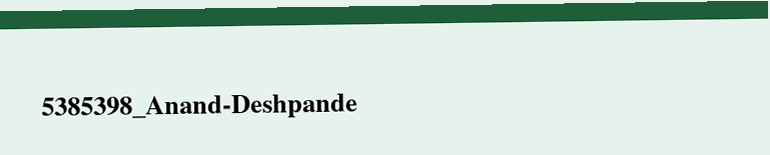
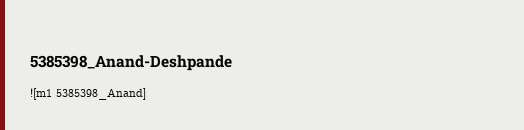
(358, 107) none -> [30,88,146,100] // ![m1 5385398_Anand]

